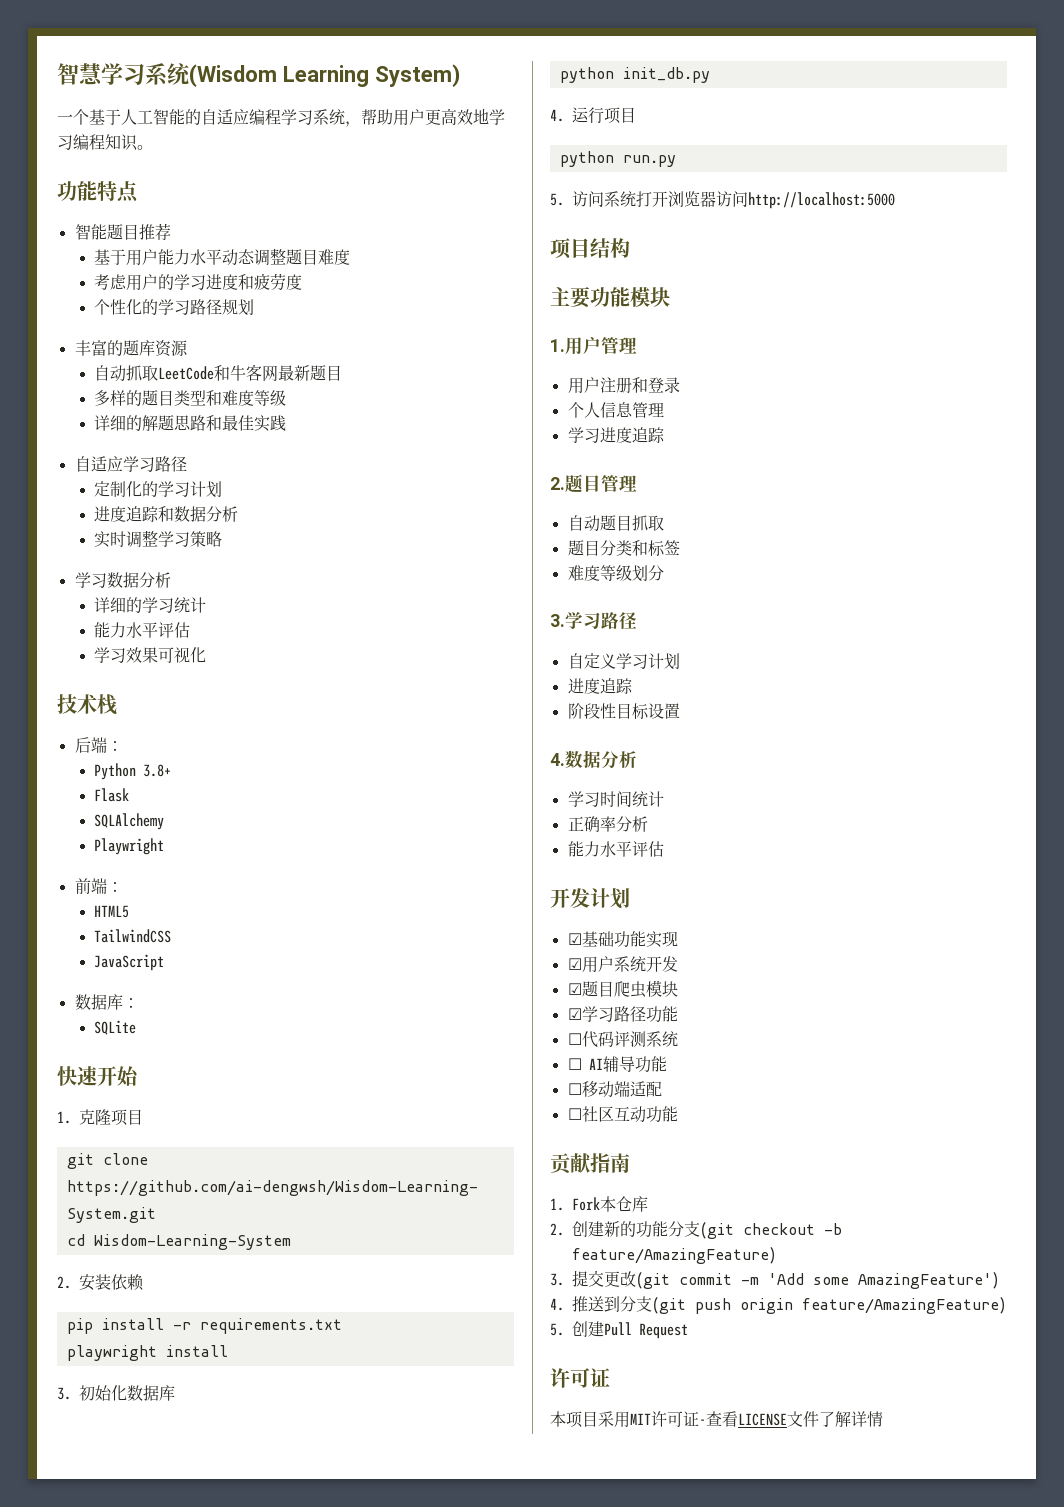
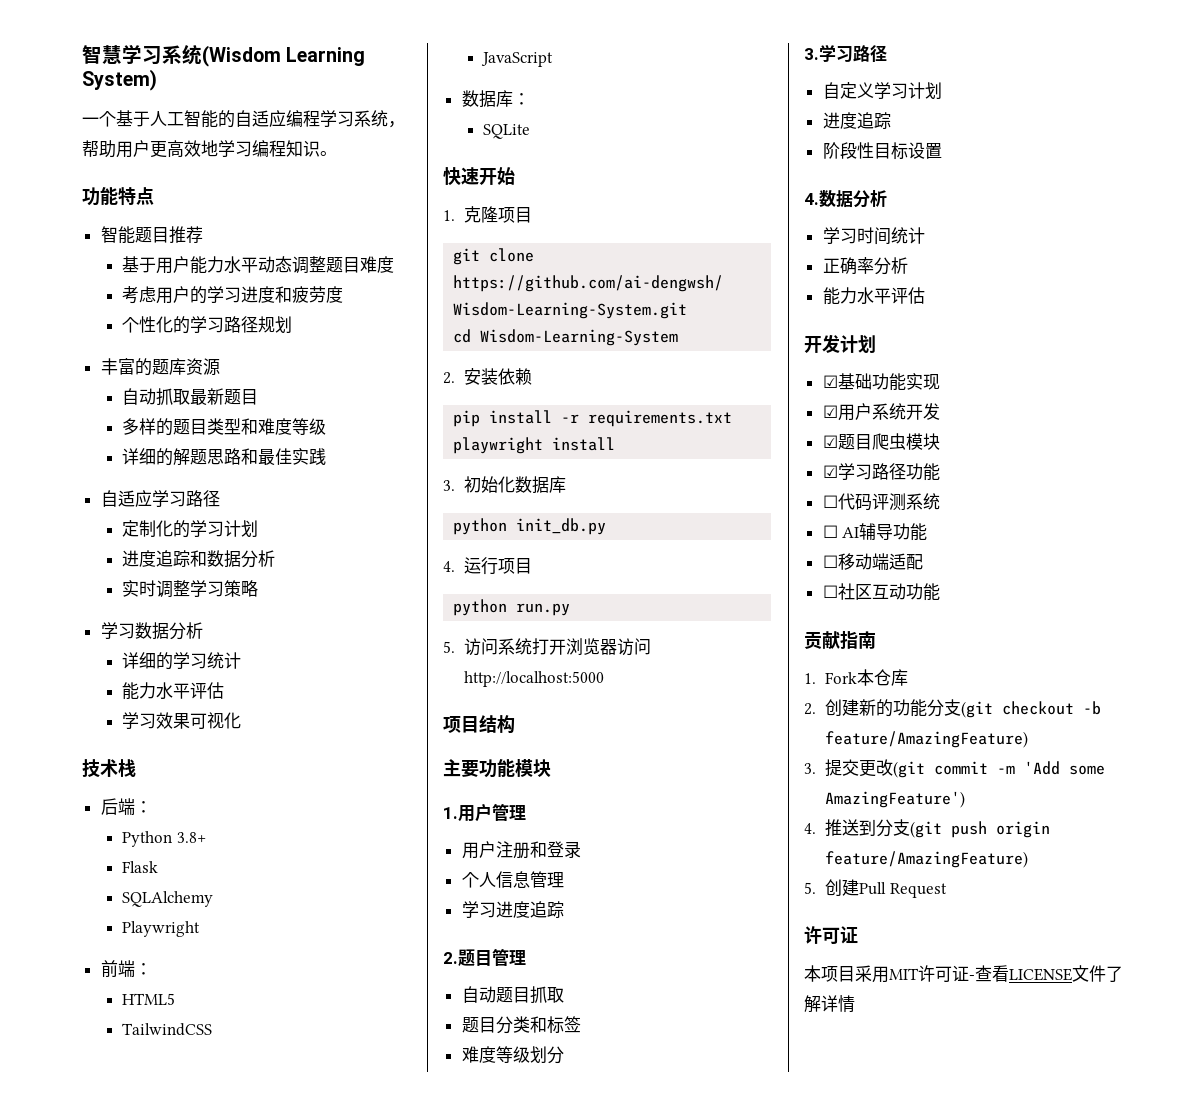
[158,364,279,382] LeetCode和牛客网 -> (191, 397) none

